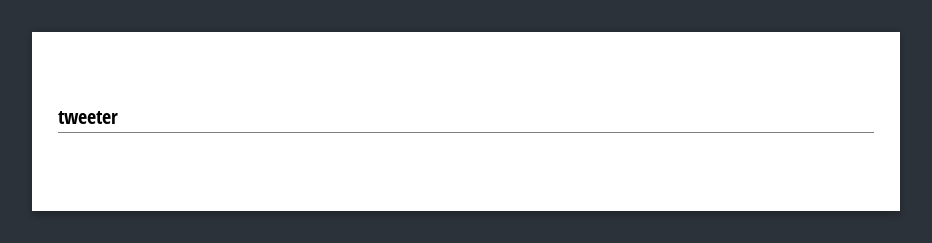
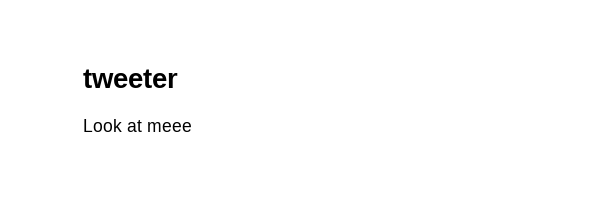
(118, 117) none -> [83,119,192,132] // Look at meee

